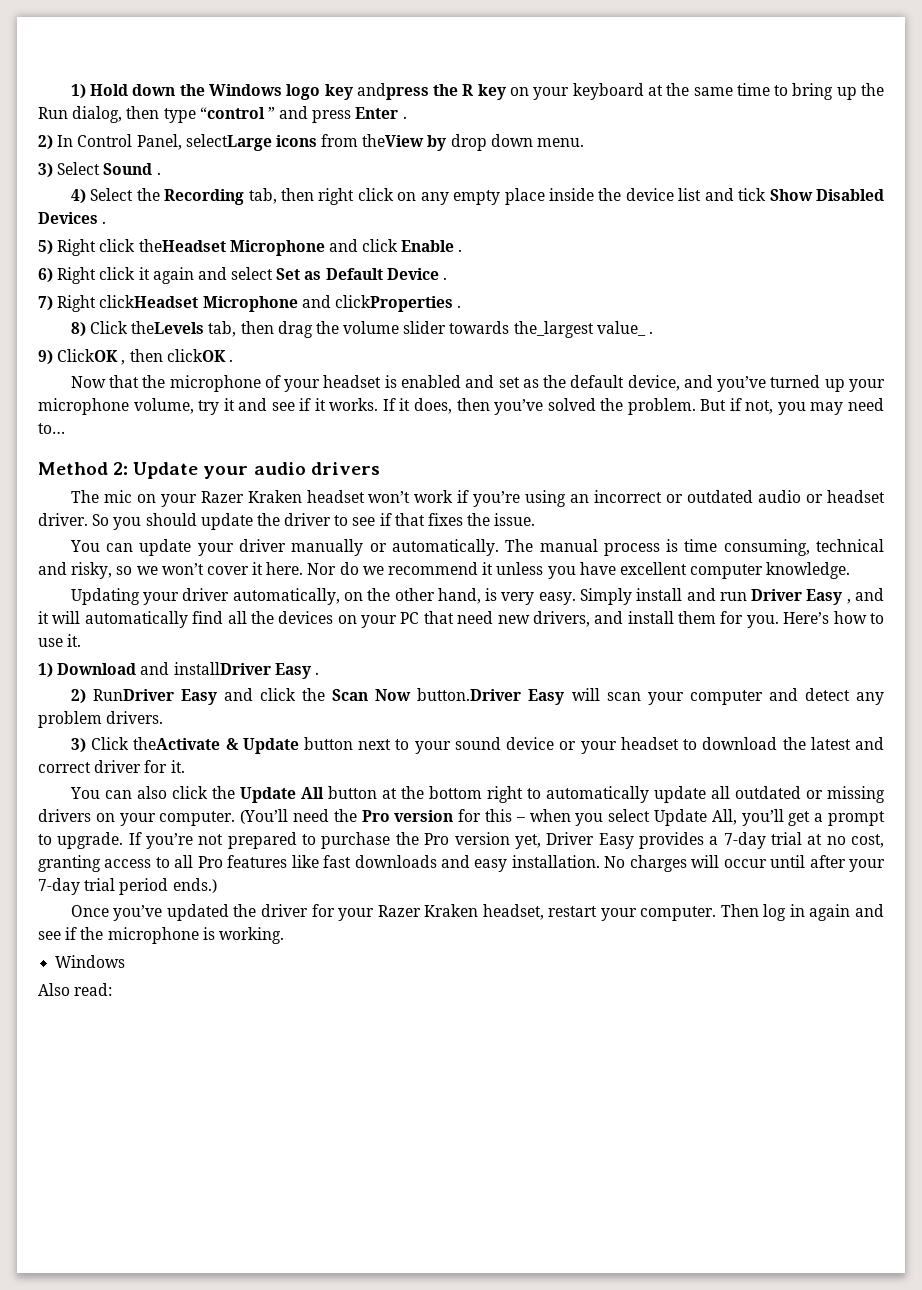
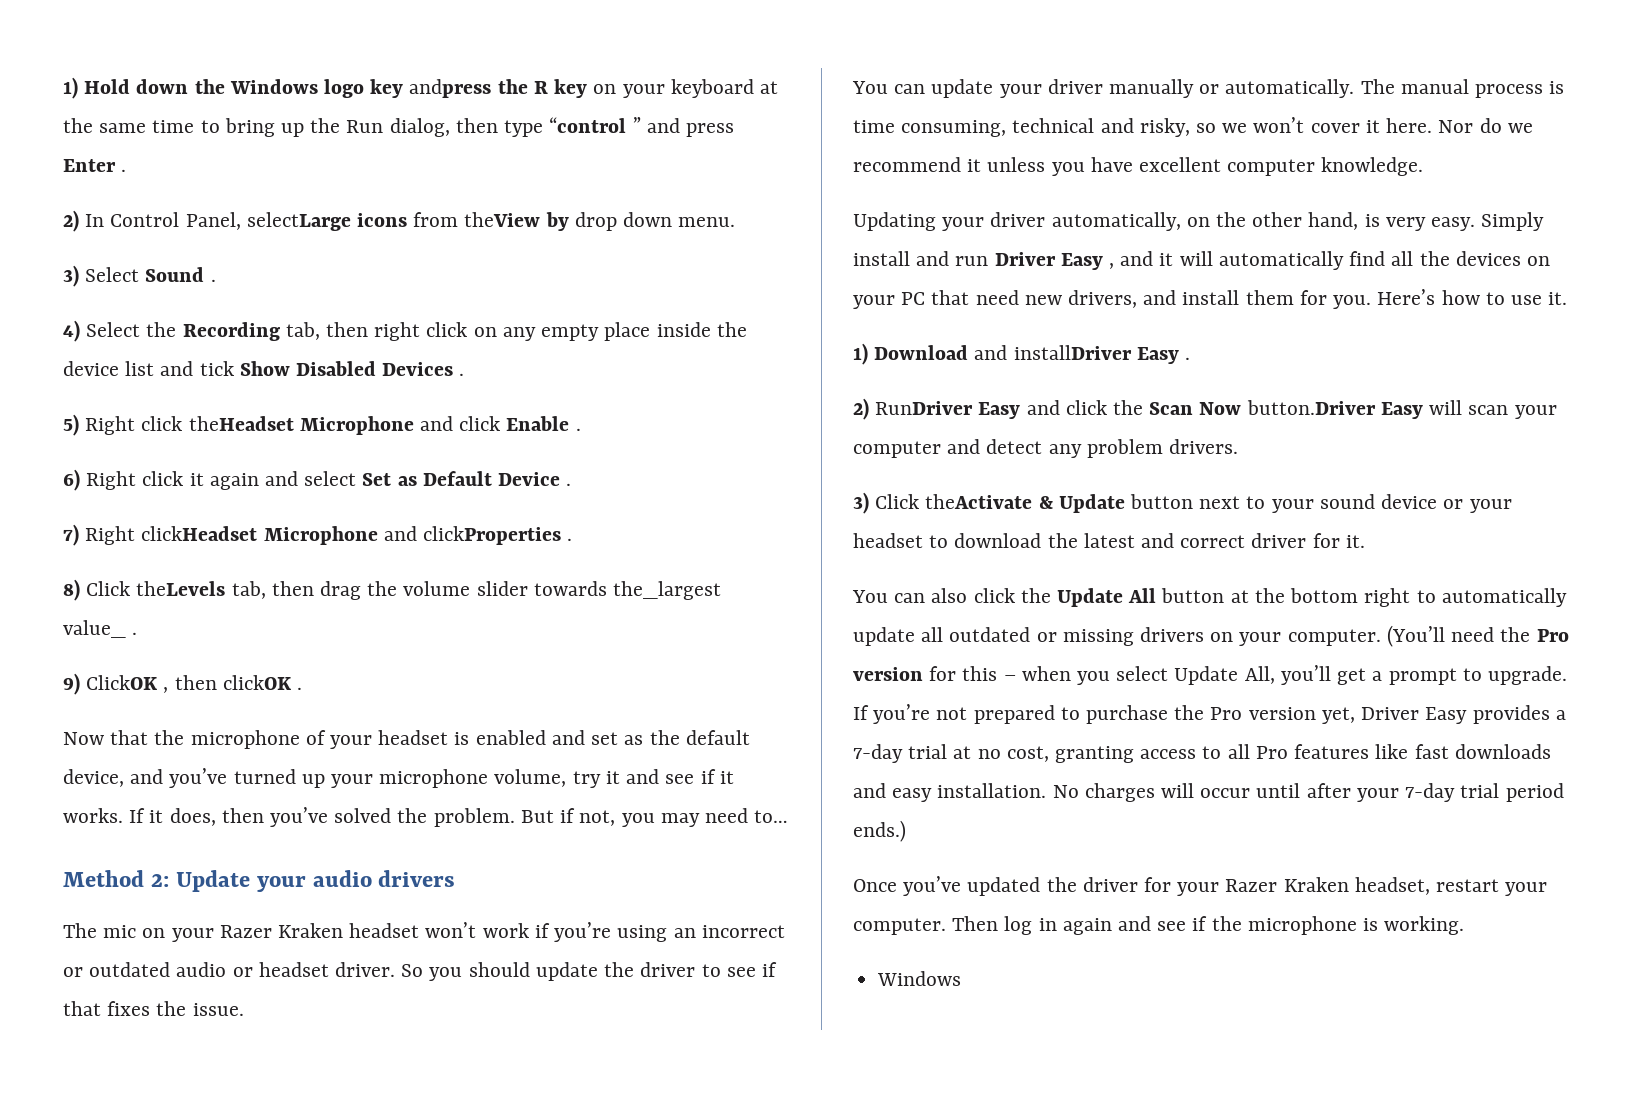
[38,983,113,996] // Also read: -> (962, 978) none

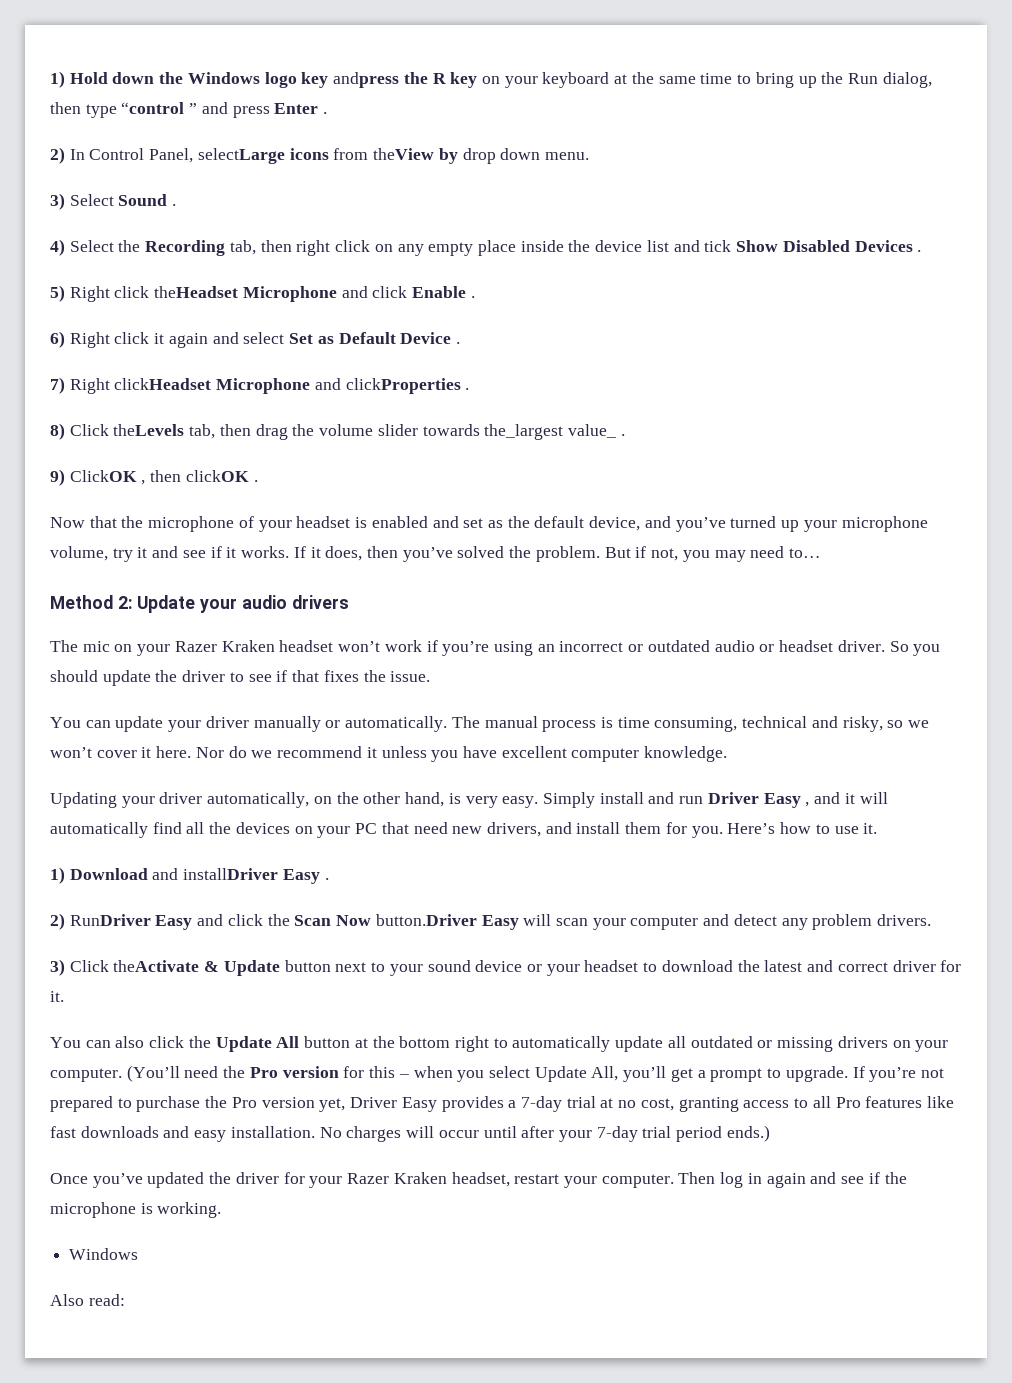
(962, 978) none -> [50,1294,125,1306] // Also read:

